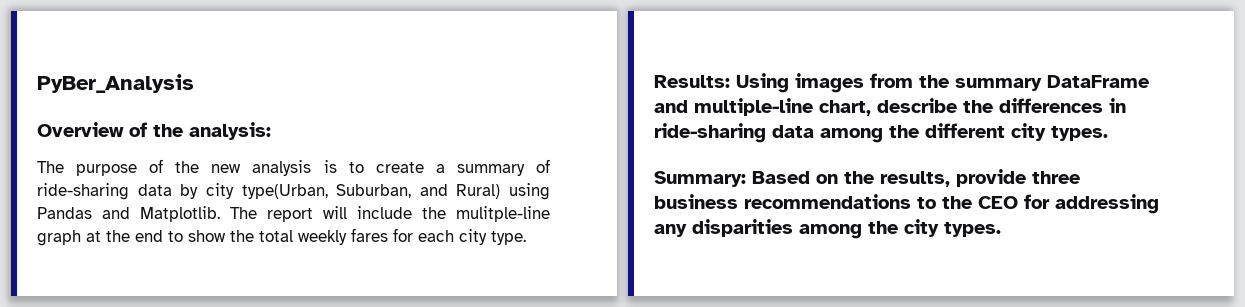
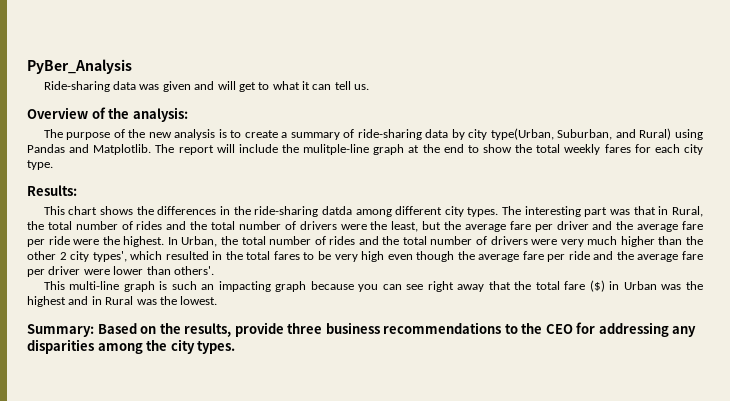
(194, 83) none -> [43,81,370,92] // Ride-sharing data was given and will get to what it can tell us.
[736,73,1149,93] [654,98,1126,116] [654,123,1108,143] Using images from the summary DataFrame and multiple-line chart, describe the differences in ride-sharing data among the different city types. -> [43,206,704,217] [27,221,703,232] [27,236,704,247] [27,251,703,262] [27,266,214,277] [43,280,704,292] [27,296,218,307] // This chart shows the differences in the ride-sharing datda among different city types. The interesting part was that in Rural, the total number of rides and the total number of drivers were the least, but the average fare per driver and the average fare per ride were the highest. In Urban, the total number of rides and the total number of drivers were very much higher than the other 2 city types', which resulted in the total fares to be very high even though the average fare per ride and the average fare per driver were lower than others'. // This multi-line graph is such an impacting graph because you can see right away that the total fare ($) in Urban was the highest and in Rural was the lowest.

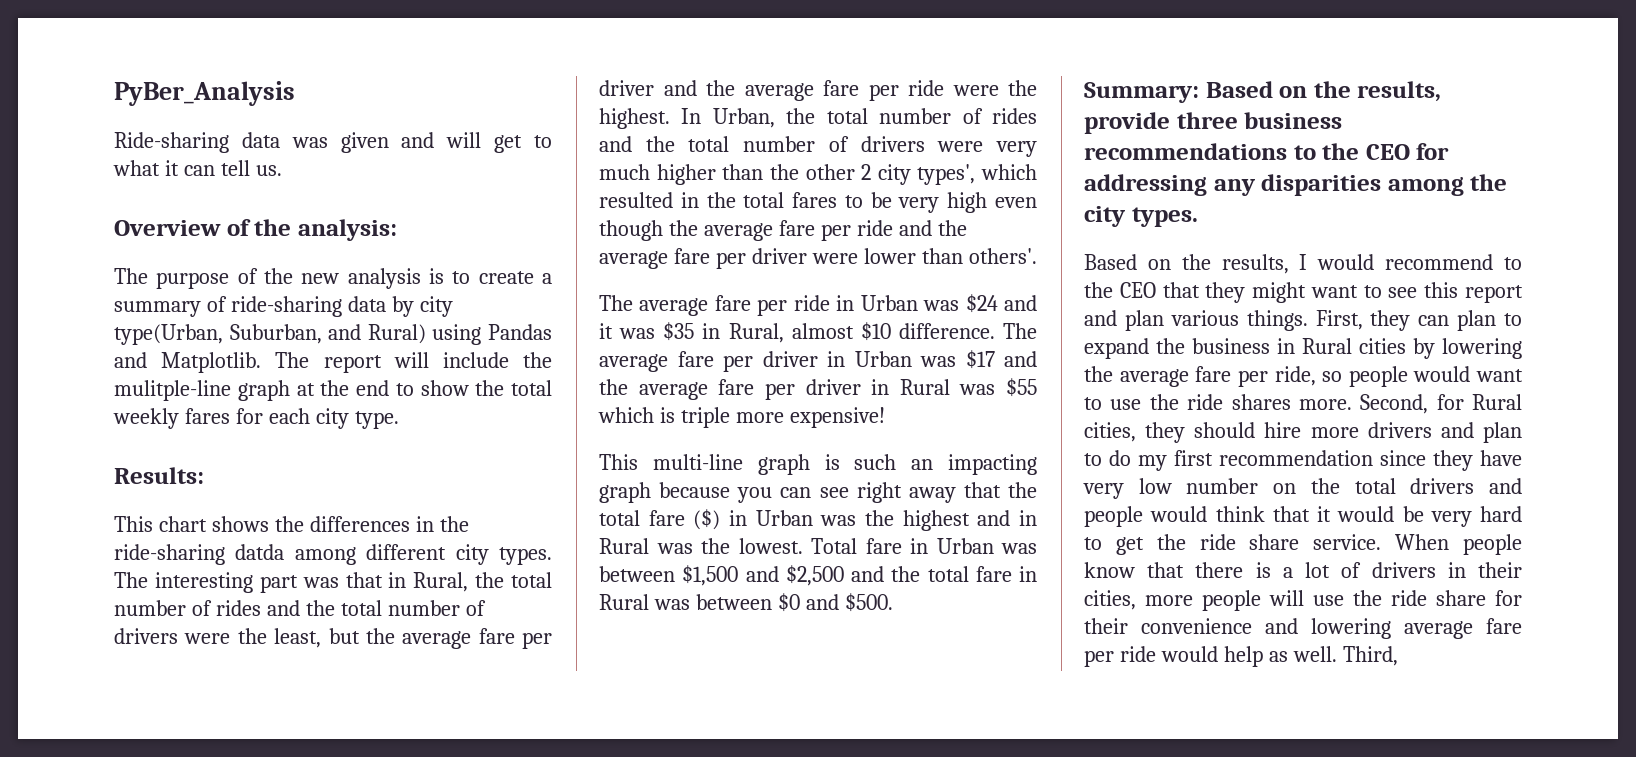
(214, 270) none -> [599,294,1037,316] [599,322,1037,343] [599,350,1037,372] [599,378,1037,400] [598,407,885,428] // The average fare per ride in Urban was $24 and it was $35 in Rural, almost $10 difference. The average fare per driver in Urban was $17 and the average fare per driver in Rural was $55 which is triple more expensive!
(218, 300) none -> [811,538,1037,554] [599,565,1037,586] [599,593,893,612] Total fare in Urban was between $1,500 and $2,500 and the total fare in Rural was between $0 and $500.
(236, 347) none -> [1084,254,1522,274] [1084,282,1523,303] [1084,310,1522,331] [1084,338,1522,359] [1084,366,1523,387] [1084,394,1522,414] [1084,422,1522,443] [1084,450,1522,471] [1083,478,1522,499] [1084,506,1522,527] [1084,534,1522,555] [1084,562,1522,578] [1084,590,1522,611] [1084,618,1522,639] [1084,646,1398,667] // Based on the results, I would recommend to the CEO that they might want to see this report and plan various things. First, they can plan to expand the business in Rural cities by lowering the average fare per ride, so people would want to use the ride shares more. Second, for Rural cities, they should hire more drivers and plan to do my first recommendation since they have very low number on the total drivers and people would think that it would be very hard to get the ride share service. When people know that there is a lot of drivers in their cities, more people will use the ride share for their convenience and lowering average fare per ride would help as well. Third,

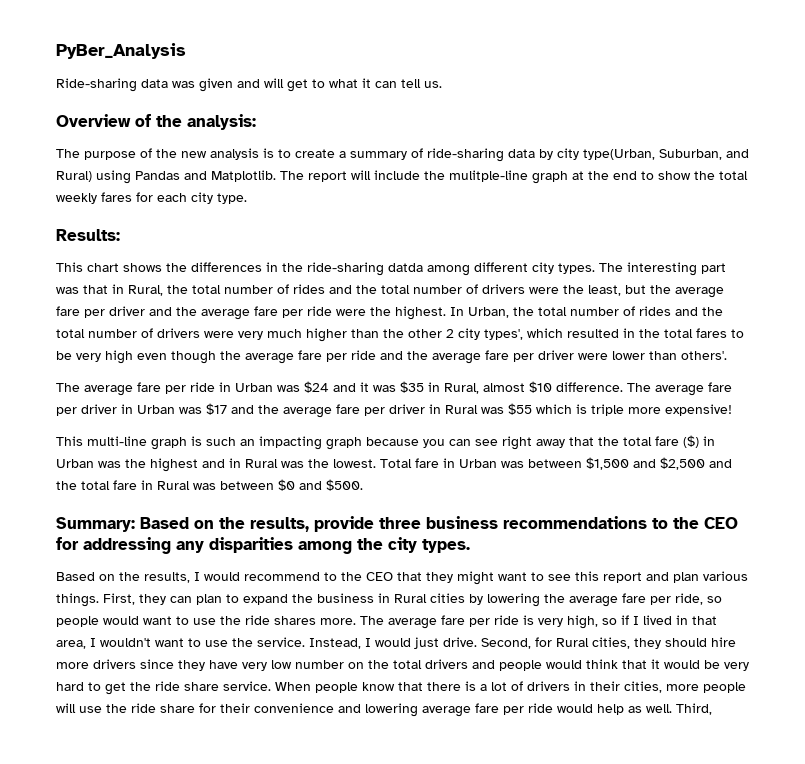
(1352, 404) none -> [360,615,717,629] [56,637,477,649] The average fare per ride is very high, so if I lived in that area, I wouldn't want to use the service. Instead, I would just drive.
[1440,422,1522,443] [1084,450,1373,471] and plan to do my first recommendation -> (136, 664) none

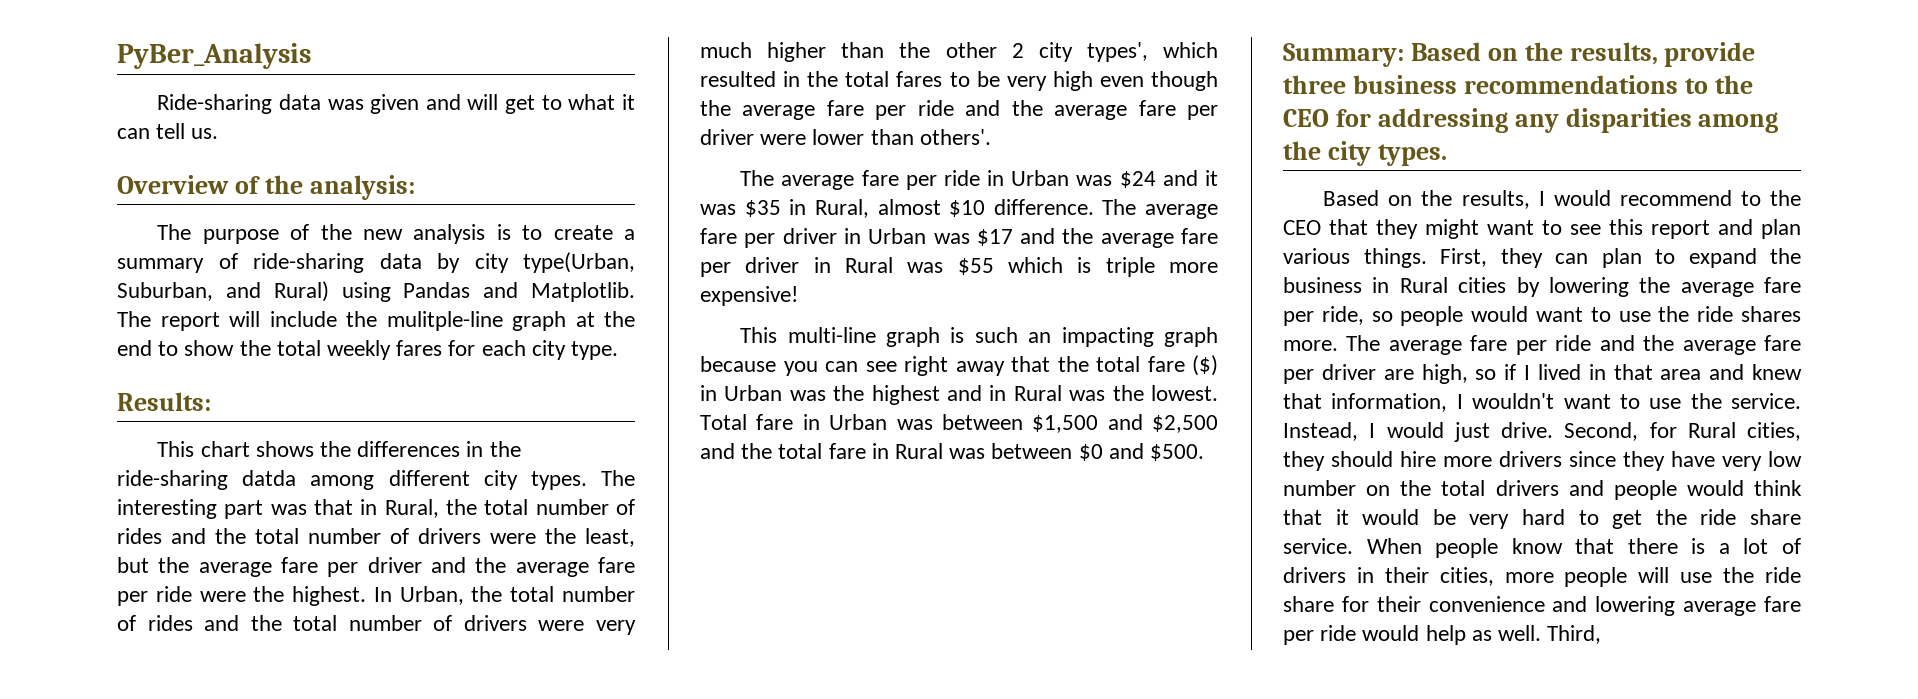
[523,615,563,627] is very -> [1599,335,1801,355] [1283,364,1414,384] and the average fare per driver are
[56,640,86,649] area, -> [1660,364,1802,380] [1283,393,1448,412] area and knew that information,

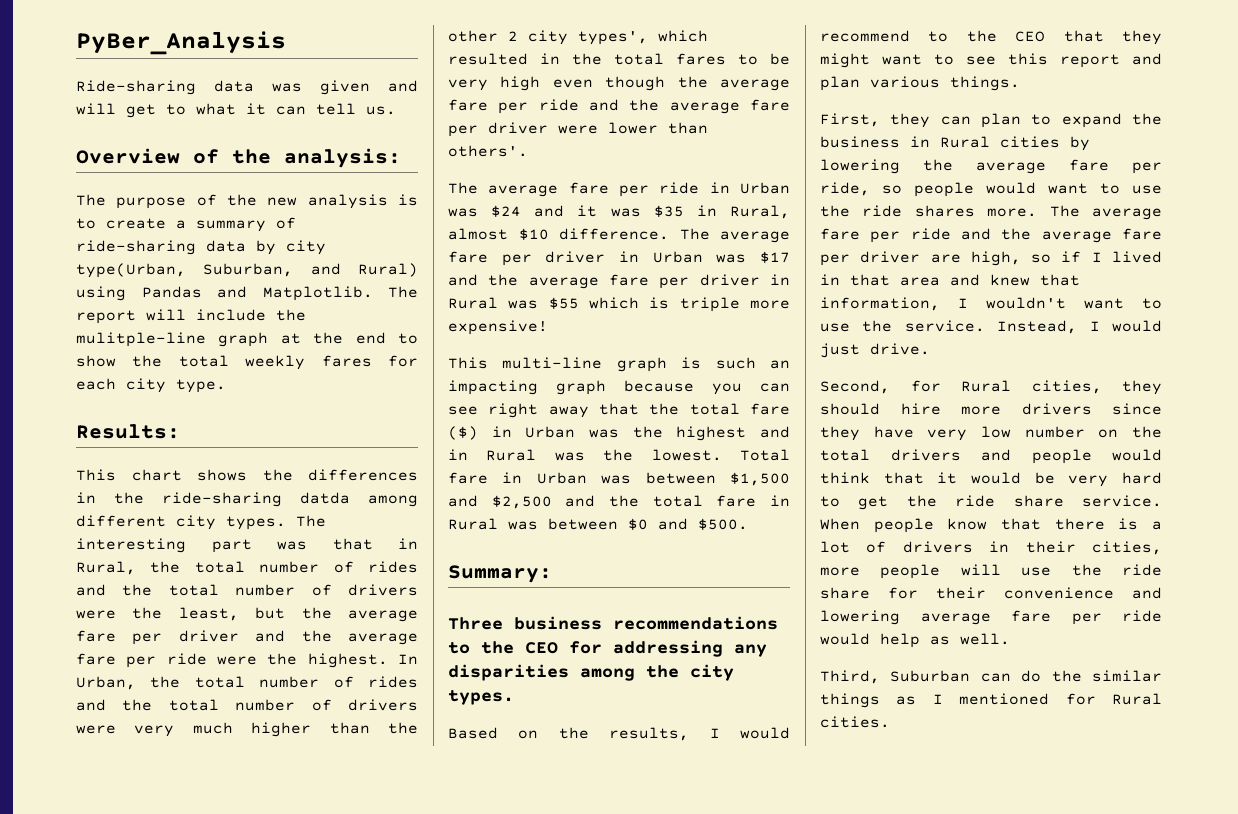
[1410,42,1756,67] [1283,75,1346,94] Based on the results, provide three -> [448,617,503,630] // Three
(1427, 258) none -> (1020, 83) //
(1553, 430) none -> (930, 349) //
[1547,625,1602,644] Third, -> [820,670,1162,684] [820,693,1162,708] [820,716,890,728] // Third, Suburban can do the similar things as I mentioned for Rural cities.

